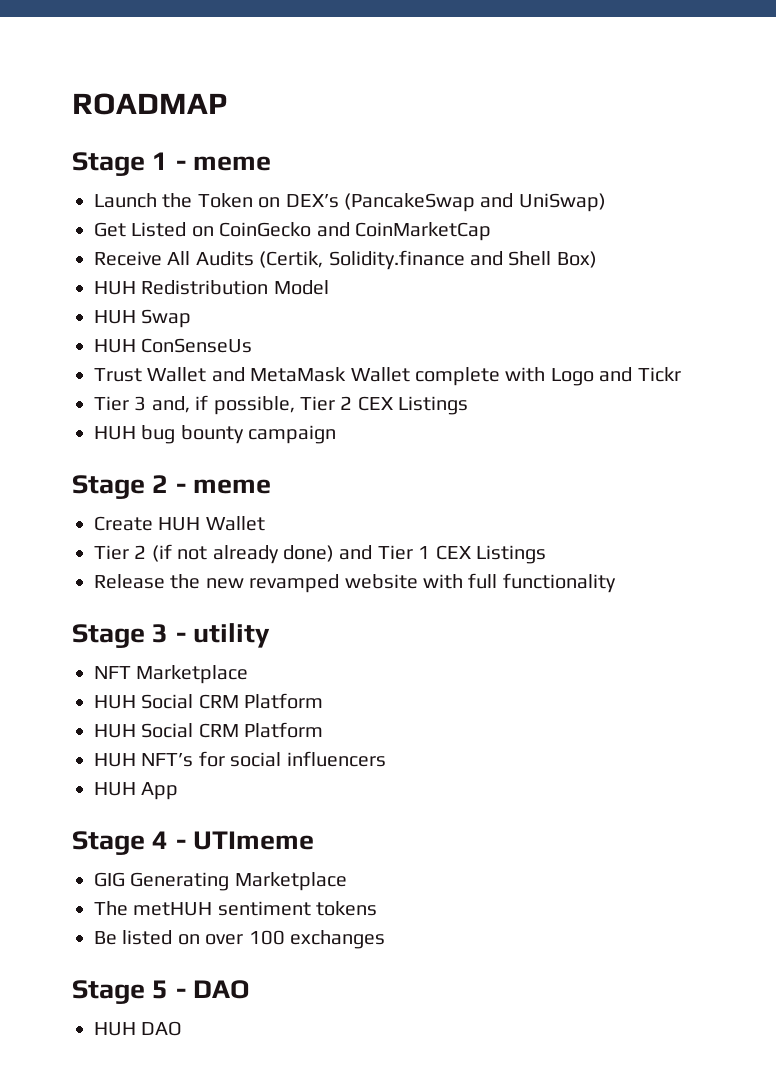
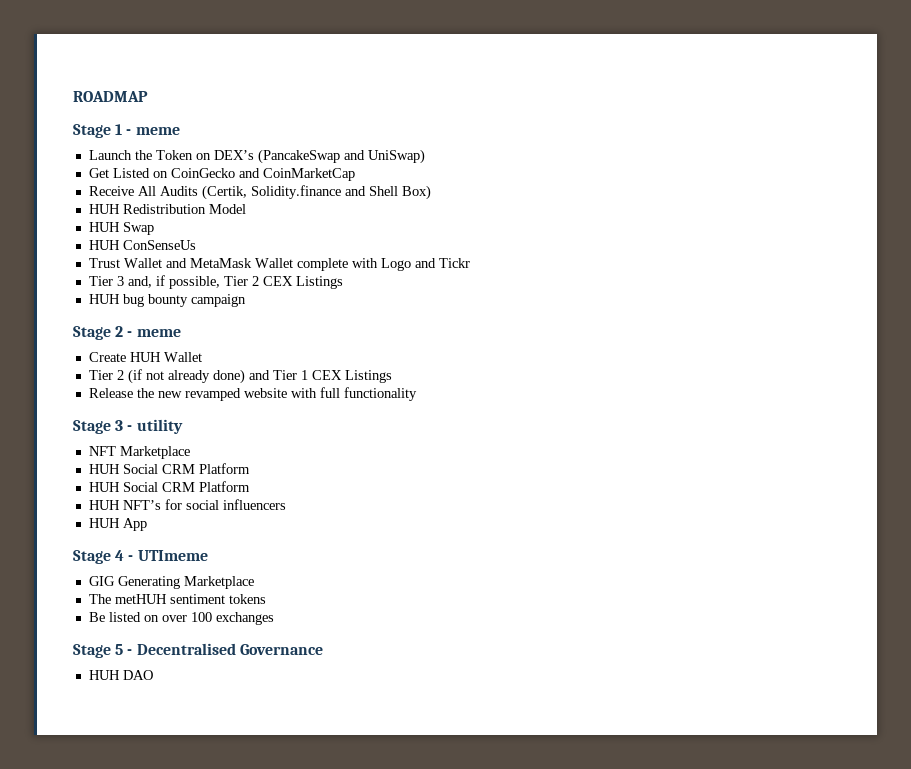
[192,980,250,999] DAO -> [136,643,323,655] Decentralised Governance

